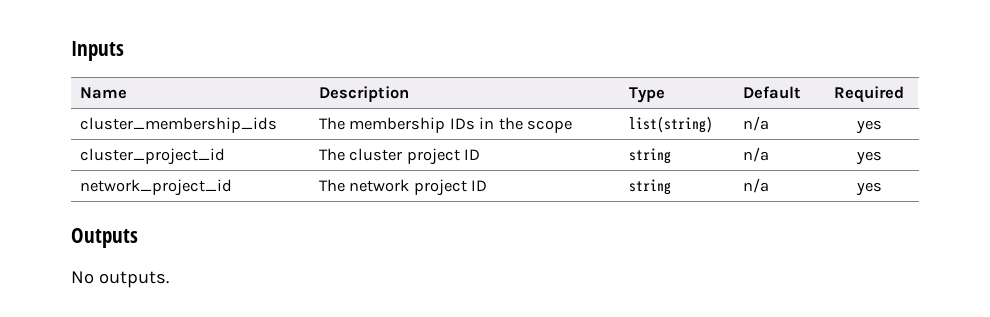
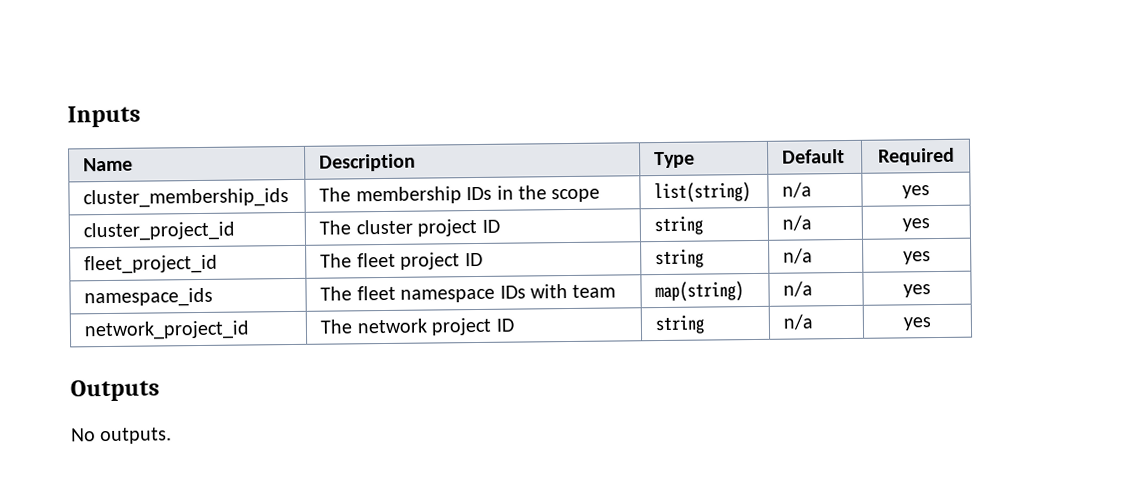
(882, 158) none -> [84,254,219,275] [320,252,483,270] [655,248,705,269] [783,248,814,264] [903,251,931,265] [84,287,214,308] [320,284,617,303] [655,281,745,303] [783,281,814,297] [903,284,931,298] // fleet_project_id | The fleet project ID | string | n/a | yes // namespace_ids | The fleet namespace IDs with team | map(string) | n/a | yes

